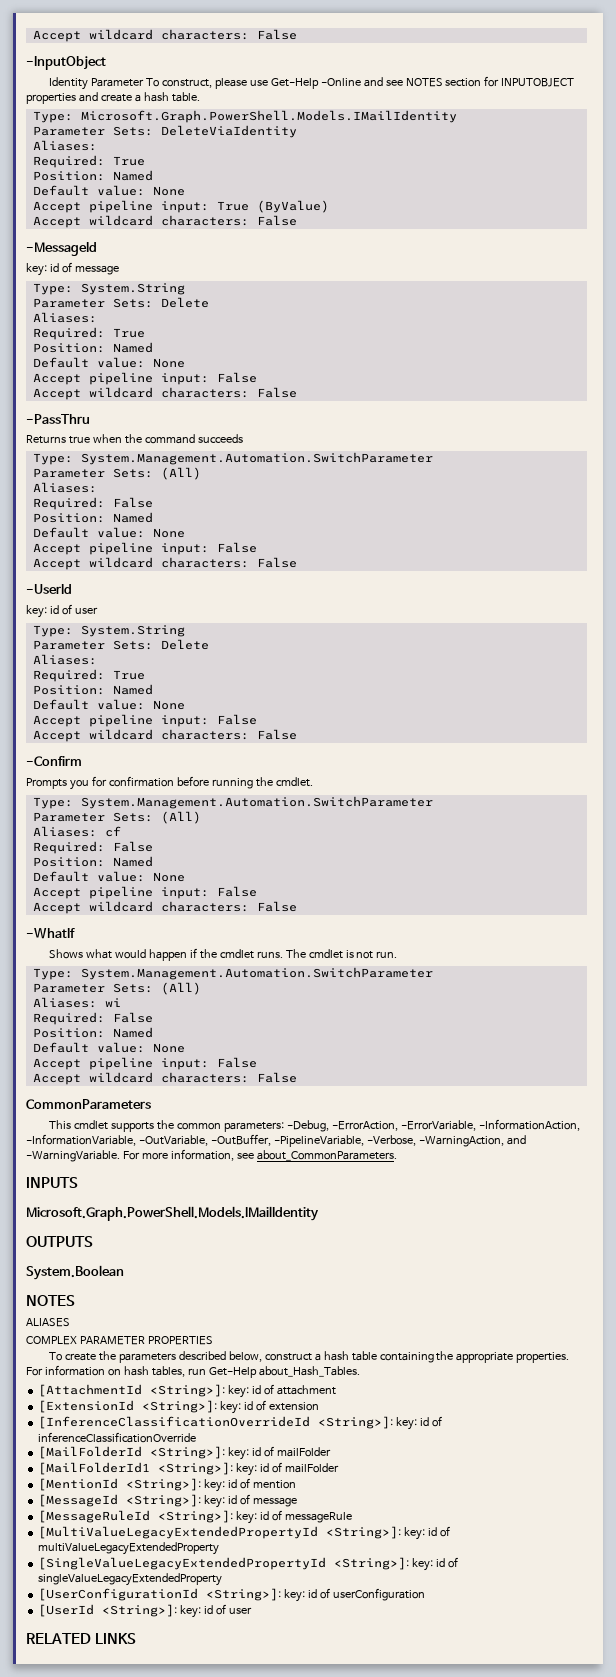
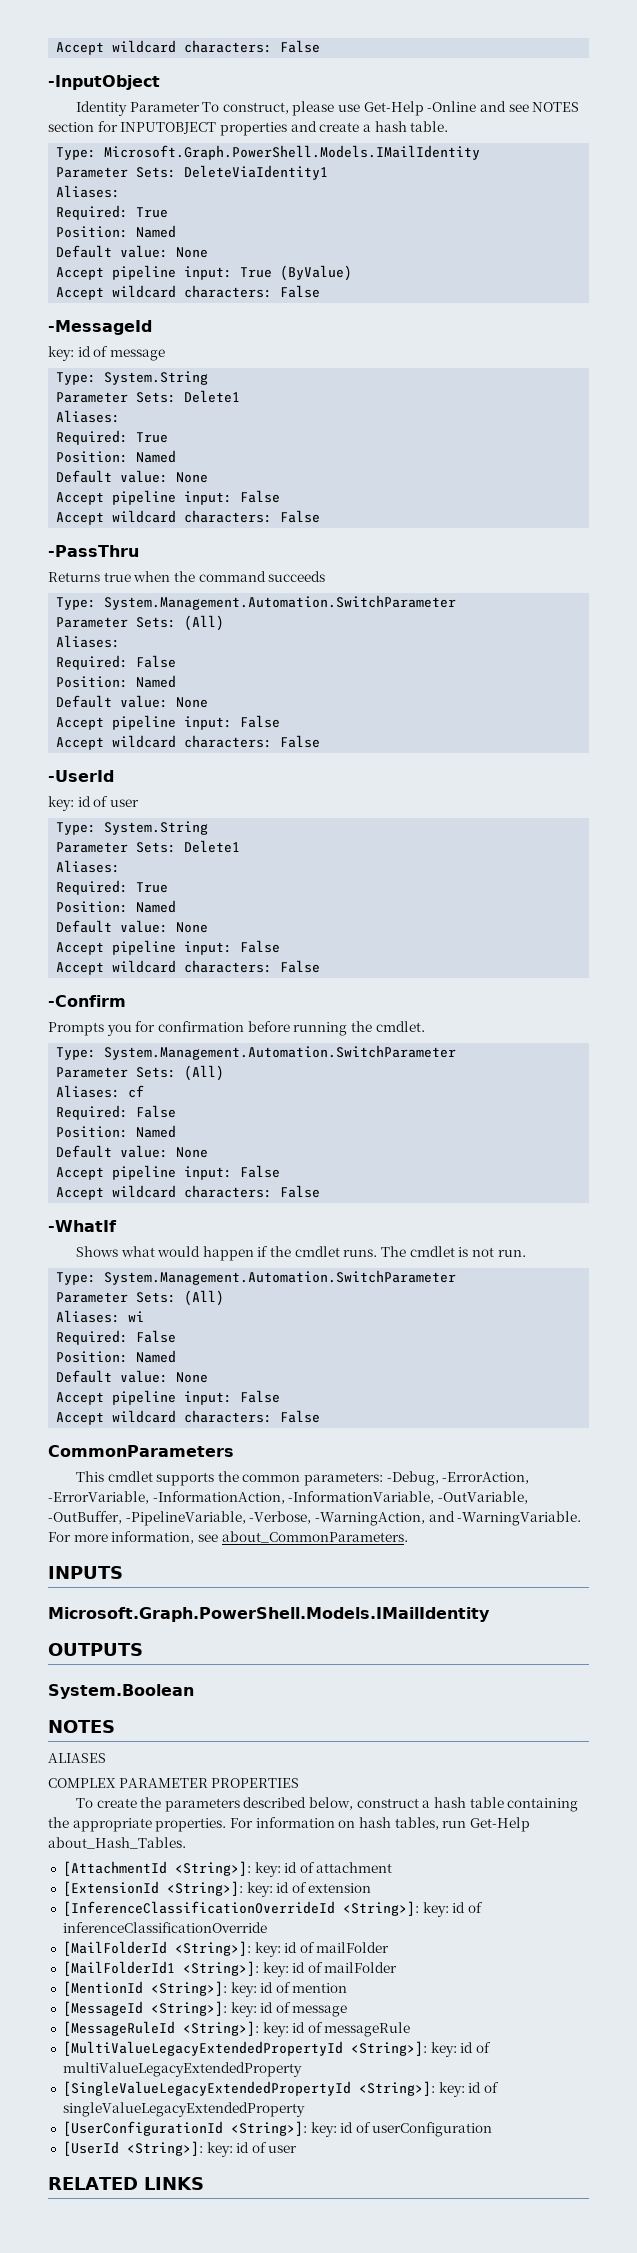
[160,125,297,138] DeleteViaIdentity -> [184,165,329,180] DeleteViaIdentity1
[160,297,209,308] Delete -> [184,390,241,403] Delete1
[160,639,209,650] Delete -> [184,840,241,853] Delete1

